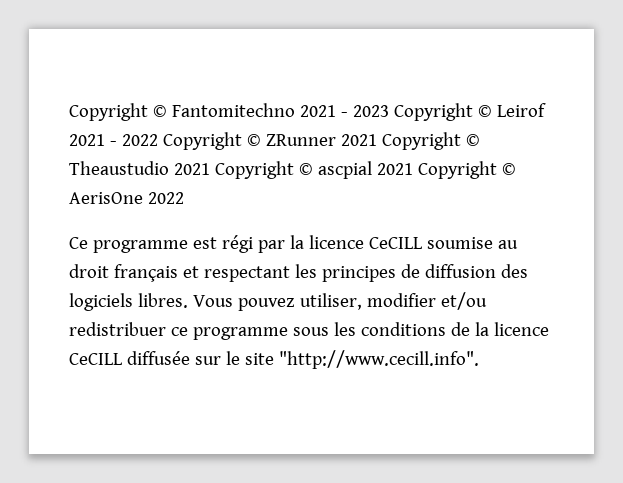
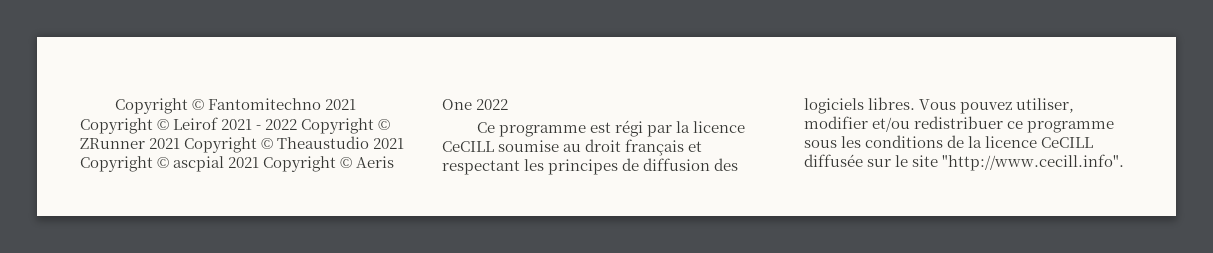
[340,105,389,117] - 2023 -> (356, 104) none
[69,192,143,204] AerisOne -> [356,156,395,168] [442,99,472,110] Aeris One

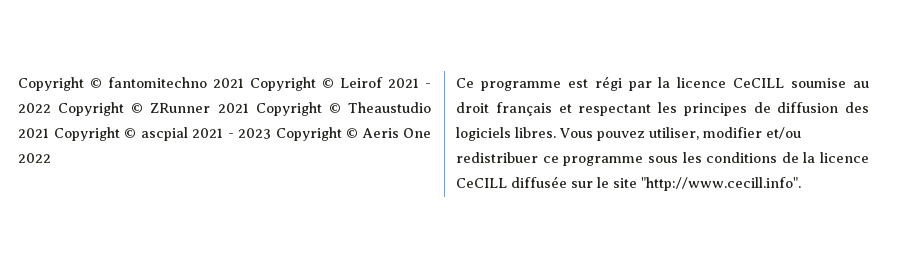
[114,98,321,114] Copyright © Fantomitechno -> [18,77,207,91] Copyright © fantomitechno
(260, 162) none -> [227,128,271,139] - 2023

